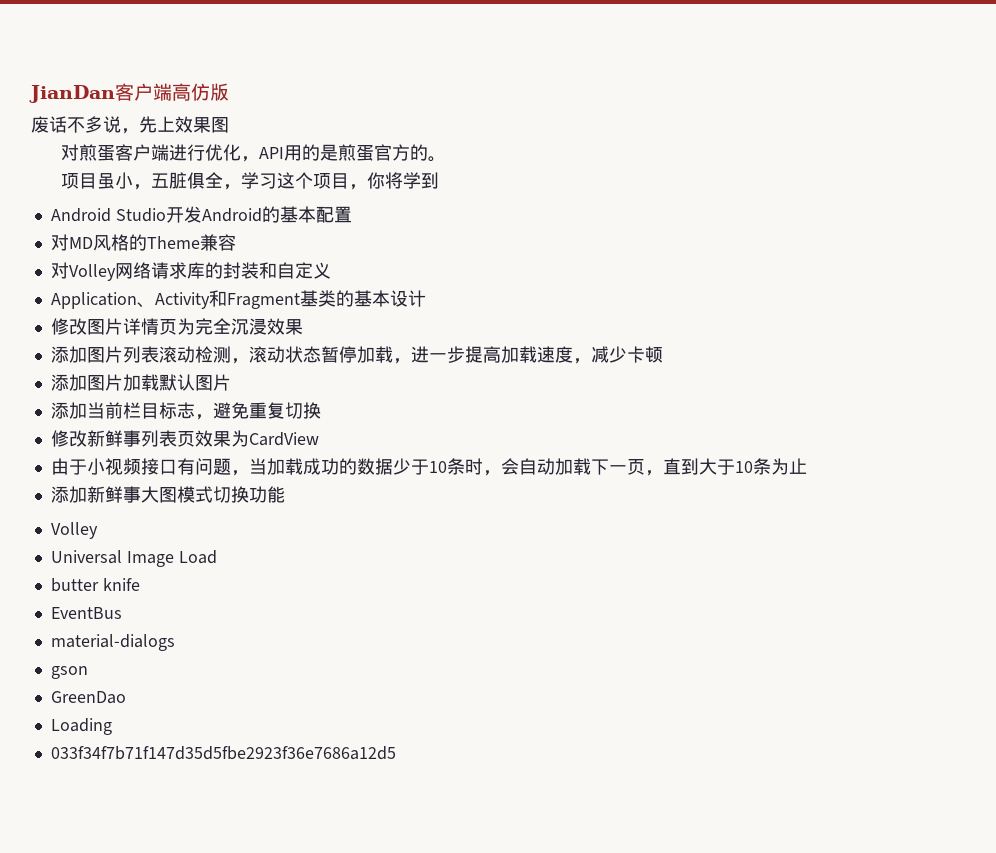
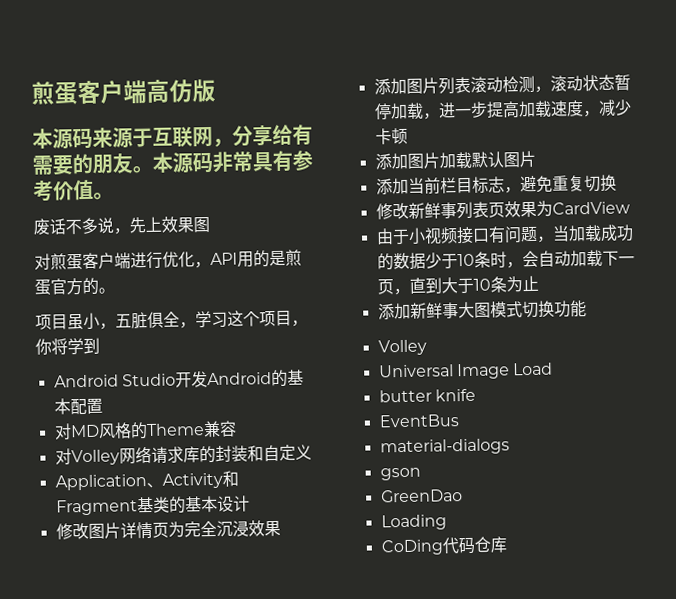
[29,85,115,103] JianDan -> [31,81,78,105] 煎蛋
(229, 92) none -> [32,124,313,150] [32,150,313,176] [33,179,114,202] // 本源码来源于互联网，分享给有需要的朋友。本源码非常具有参考价值。
[50,746,396,760] 033f34f7b71f147d35d5fbe2923f36e7686a12d5 -> [380,536,507,556] CoDing代码仓库

